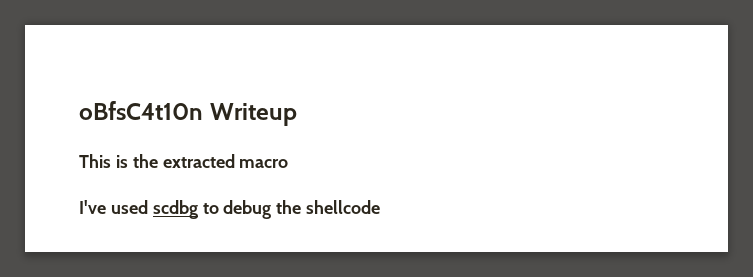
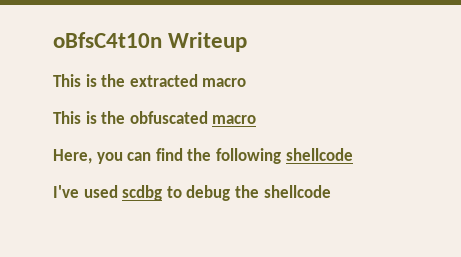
(289, 163) none -> [53,111,257,124] [53,148,353,164] // This is the obfuscated macro // Here, you can find the following shellcode

